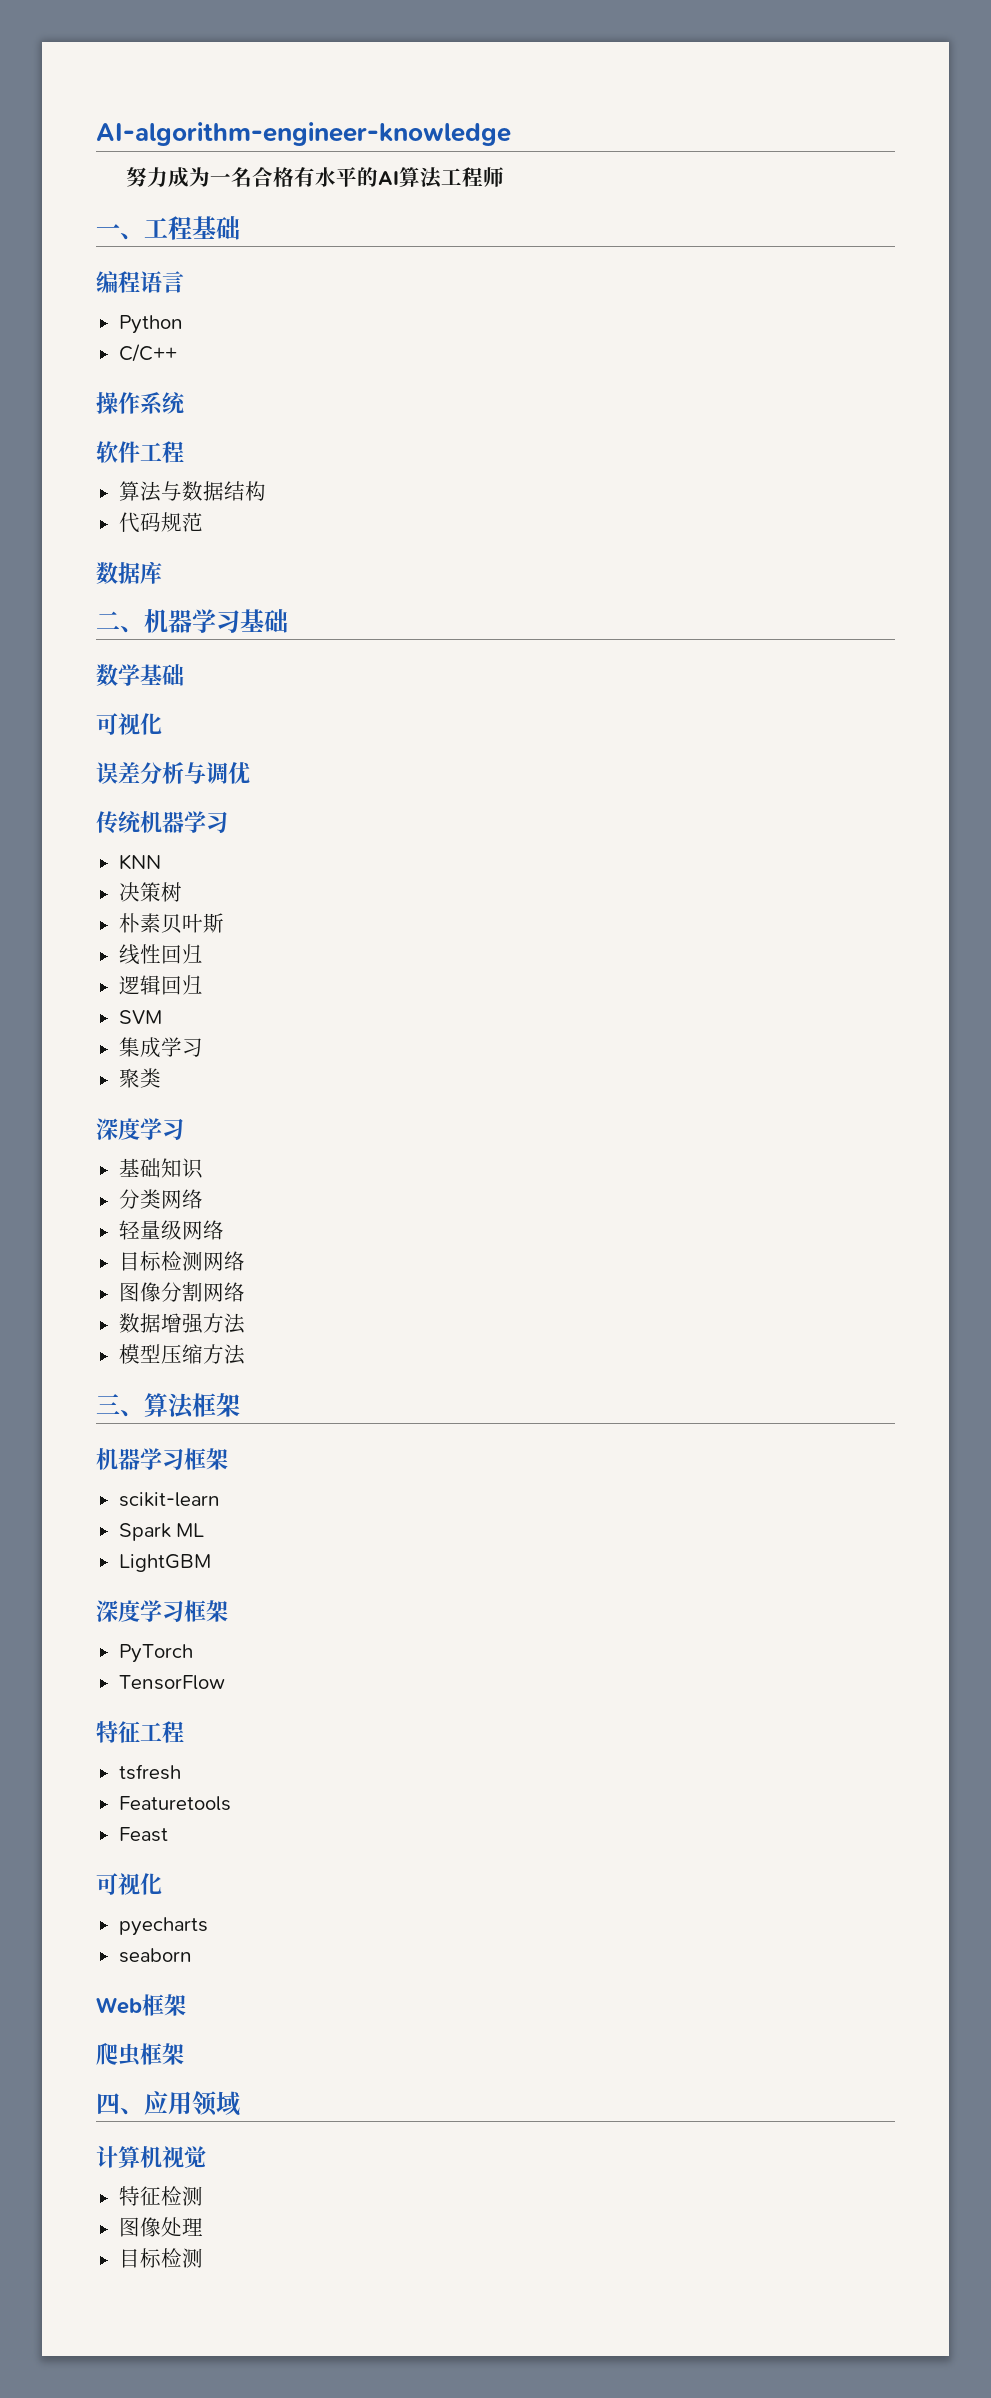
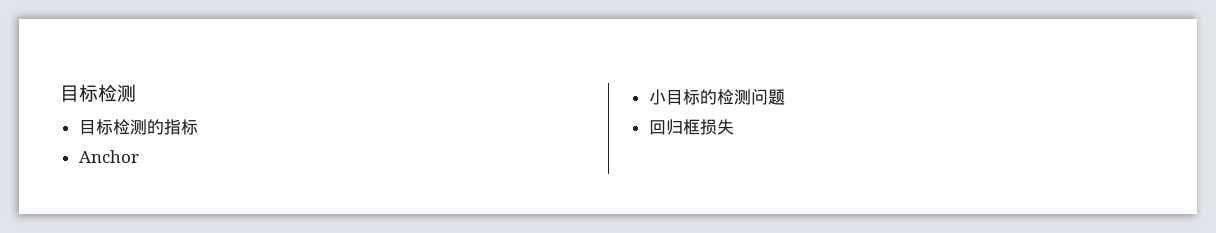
[96,122,511,146] [125,167,504,189] [96,216,240,240] [96,271,184,293] [118,315,183,334] [118,344,177,362] [96,392,185,415] [96,441,184,463] [118,481,266,502] [118,512,203,533] [96,561,162,584] [96,609,288,633] [96,664,184,686] [96,713,162,735] [96,762,250,784] [96,811,228,834] [118,854,161,870] [118,882,182,902] [118,913,224,934] [118,944,203,965] [118,975,203,995] [118,1010,162,1024] [118,1037,203,1058] [118,1068,161,1088] [96,1118,184,1140] [118,1158,203,1179] [118,1189,203,1209] [118,1220,224,1240] [118,1251,245,1271] [118,1282,245,1302] [118,1313,245,1334] [118,1344,245,1365] [96,1393,240,1419] [96,1448,228,1470] [118,1492,220,1507] [118,1523,205,1541] [118,1554,211,1572] [96,1600,228,1622] [118,1644,193,1663] [118,1675,225,1690] [96,1721,184,1743] [118,1764,181,1780] [118,1796,231,1811] [118,1827,168,1842] [96,1873,162,1895] [118,1917,208,1936] [118,1948,192,1963] [96,1994,186,2016] [96,2043,184,2067] [96,2091,240,2116] [96,2146,206,2168] [118,2186,203,2206] [118,2217,203,2237] [118,2248,203,2268] AI-algorithm-engineer-knowledge // 努力成为一名合格有水平的AI算法工程师 // 一、工程基础 // 编程语言 // Python // C/C++ // 操作系统 // 软件工程 // 算法与数据结构 // 代码规范 // 数据库 // 二、机器学习基础 // 数学基础 // 可视化 // 误差分析与调优 // 传统机器学习 // KNN // 决策树 // 朴素贝叶斯 // 线性回归 // 逻辑回归 // SVM // 集成学习 // 聚类 // 深度学习 // 基础知识 // 分类网络 // 轻量级网络 // 目标检测网络 // 图像分割网络 // 数据增强方法 // 模型压缩方法 // 三、算法框架 // 机器学习框架 // scikit-learn // Spark ML // LightGBM // 深度学习框架 // PyTorch // TensorFlow // 特征工程 // tsfresh // Featuretools // Feast // 可视化 // pyecharts // seaborn // Web框架 // 爬虫框架 // 四、应用领域 // 计算机视觉 // 特征检测 // 图像处理 // 目标检测 -> [60,84,136,102] [78,119,198,135] [78,150,139,163] [648,89,785,105] [648,119,734,135] 目标检测 // 目标检测的指标 // Anchor // 小目标的检测问题 // 回归框损失

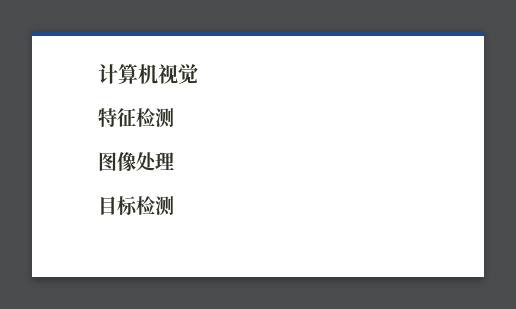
[60,84,136,102] [78,119,198,135] [78,150,139,163] [648,89,785,105] [648,119,734,135] 目标检测 // 目标检测的指标 // Anchor // 小目标的检测问题 // 回归框损失 -> [98,63,198,84] [98,108,174,127] [98,152,174,172] [98,196,174,216] 计算机视觉 // 特征检测 // 图像处理 // 目标检测

